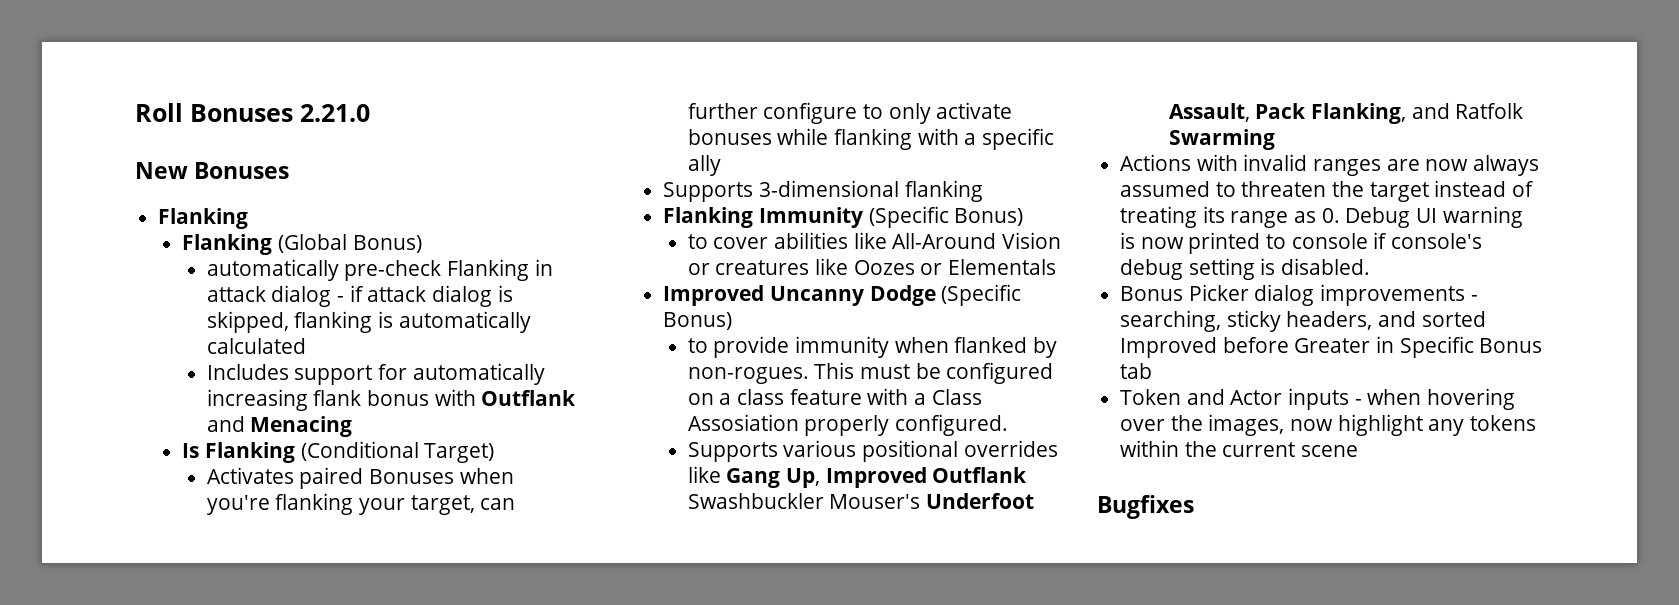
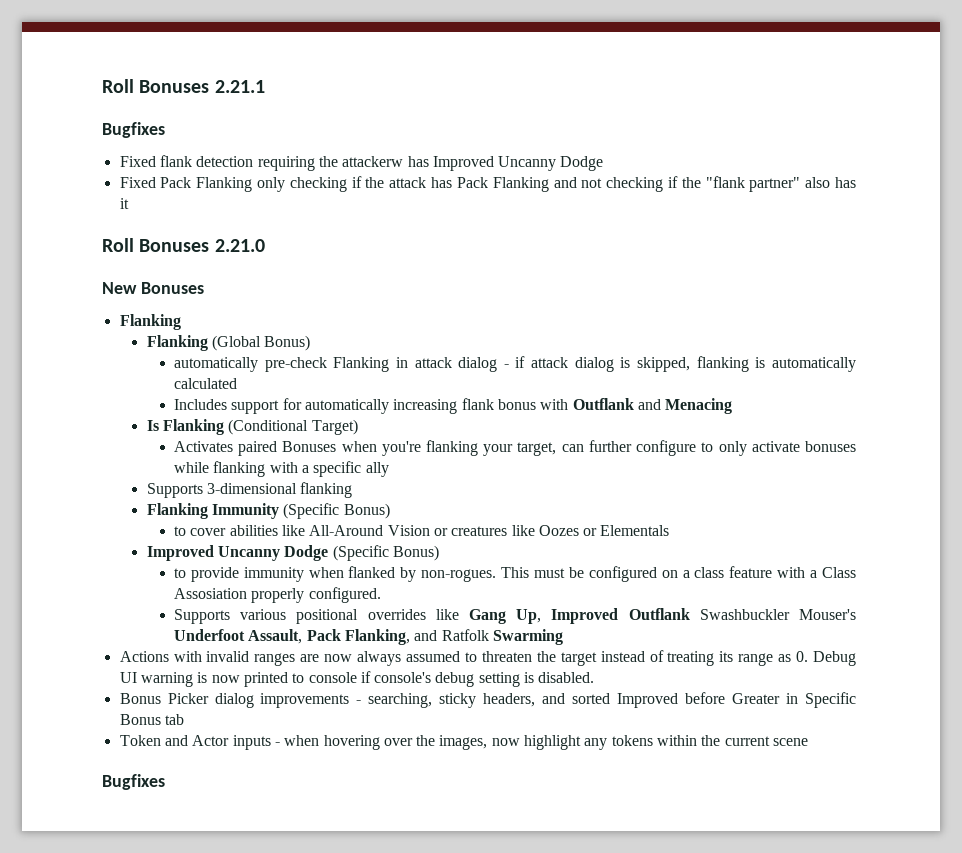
[135,103,293,122] Roll Bonuses -> [102,79,265,93] [102,122,165,138] [119,155,604,171] [119,176,856,192] [119,198,129,209] [102,238,210,252] Roll Bonuses 2.21.1 // Bugfixes // Fixed flank detection requiring the attackerw has Improved Uncanny Dodge // Fixed Pack Flanking only checking if the attack has Pack Flanking and not checking if the "flank partner" also has it // Roll Bonuses

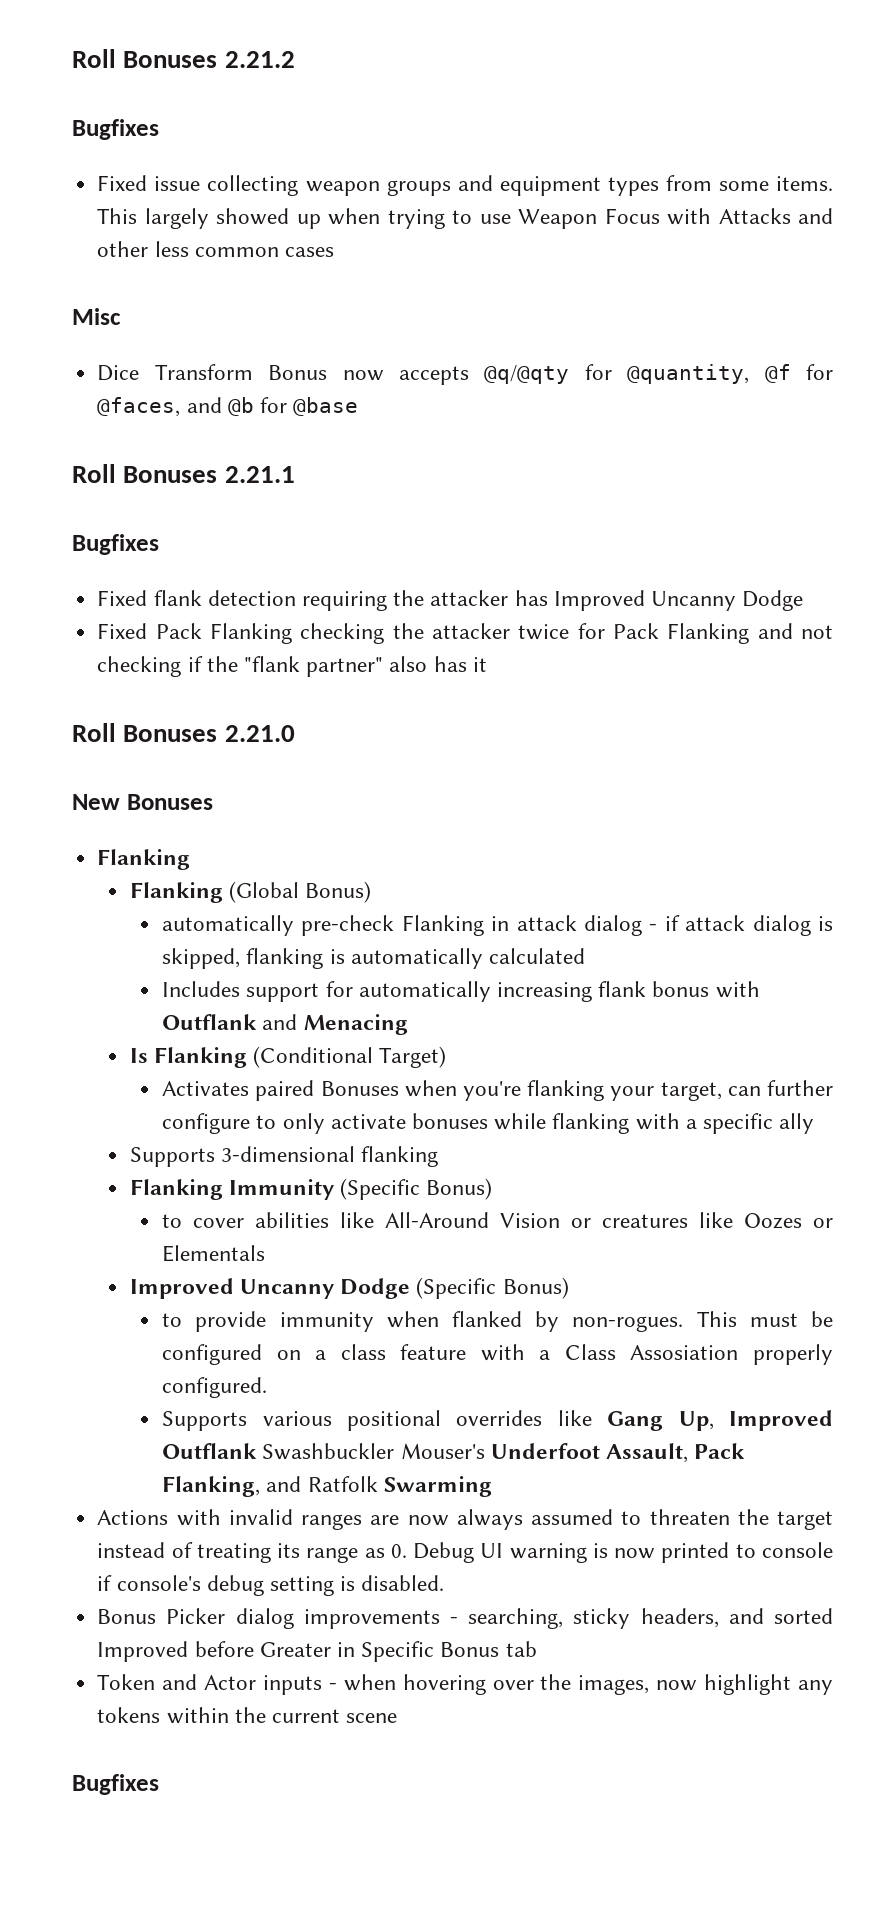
[102,79,210,93] Roll Bonuses -> [72,49,295,68] [72,119,159,140] [97,175,834,196] [97,208,834,229] [97,241,334,257] [72,308,121,325] [97,364,834,385] [97,397,359,417] [72,464,218,483] Roll Bonuses 2.21.2 // Bugfixes // Fixed issue collecting weapon groups and equipment types from some items. This largely showed up when trying to use Weapon Focus with Attacks and other less common cases // Misc // Dice Transform Bonus now accepts @q/@qty for @quantity, @f for @faces, and @b for @base // Roll Bonuses
[342,156,404,167] attackerw -> [430,590,509,606] attacker
[257,176,453,192] only checking if the attack has -> [300,623,605,644] checking the attacker twice for

